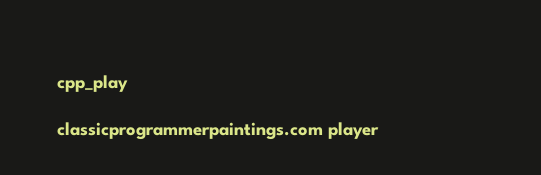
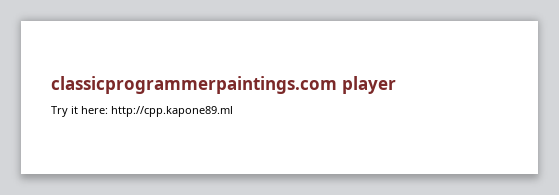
[57,75,128,92] cpp_play // -> (51, 85) none
(379, 130) none -> [51,106,233,117] // Try it here: http://cpp.kapone89.ml

